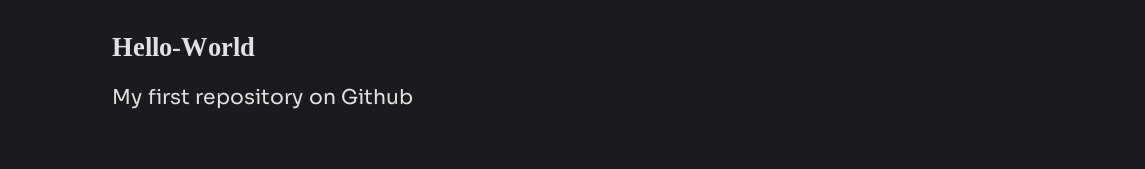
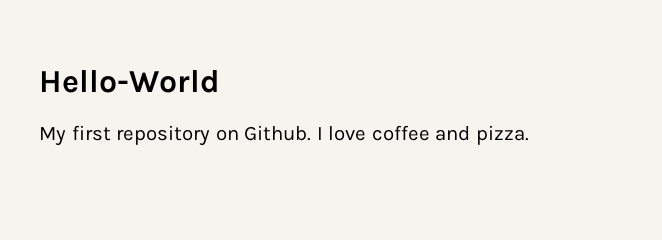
[341,88,414,105] Github -> [244,125,529,145] Github. I love coffee and pizza.

